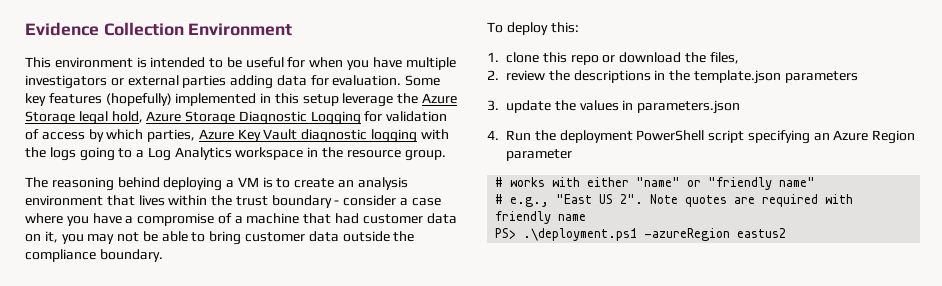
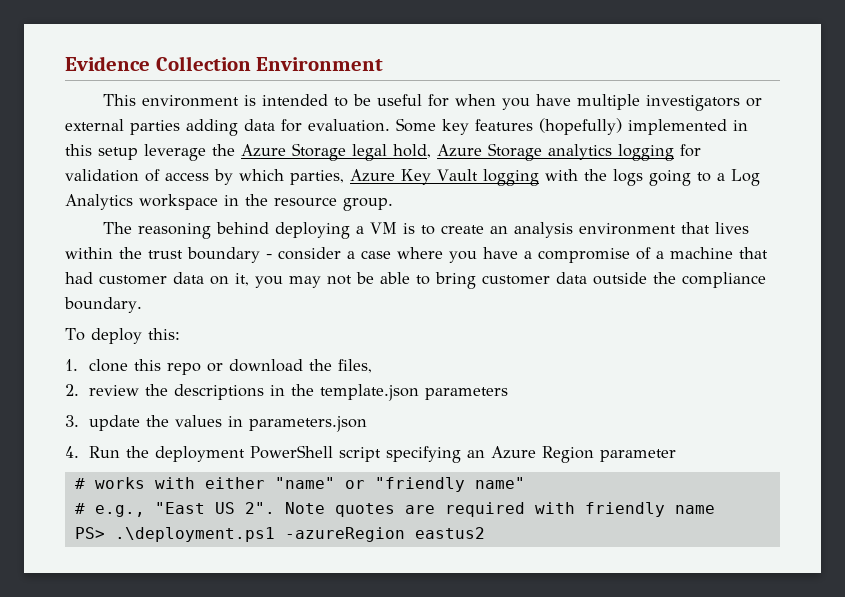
[238,111,361,125] Diagnostic Logging -> [548,144,674,161] analytics logging
[301,129,368,143] diagnostic -> (478, 175) none

